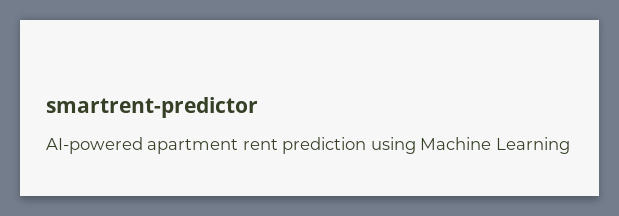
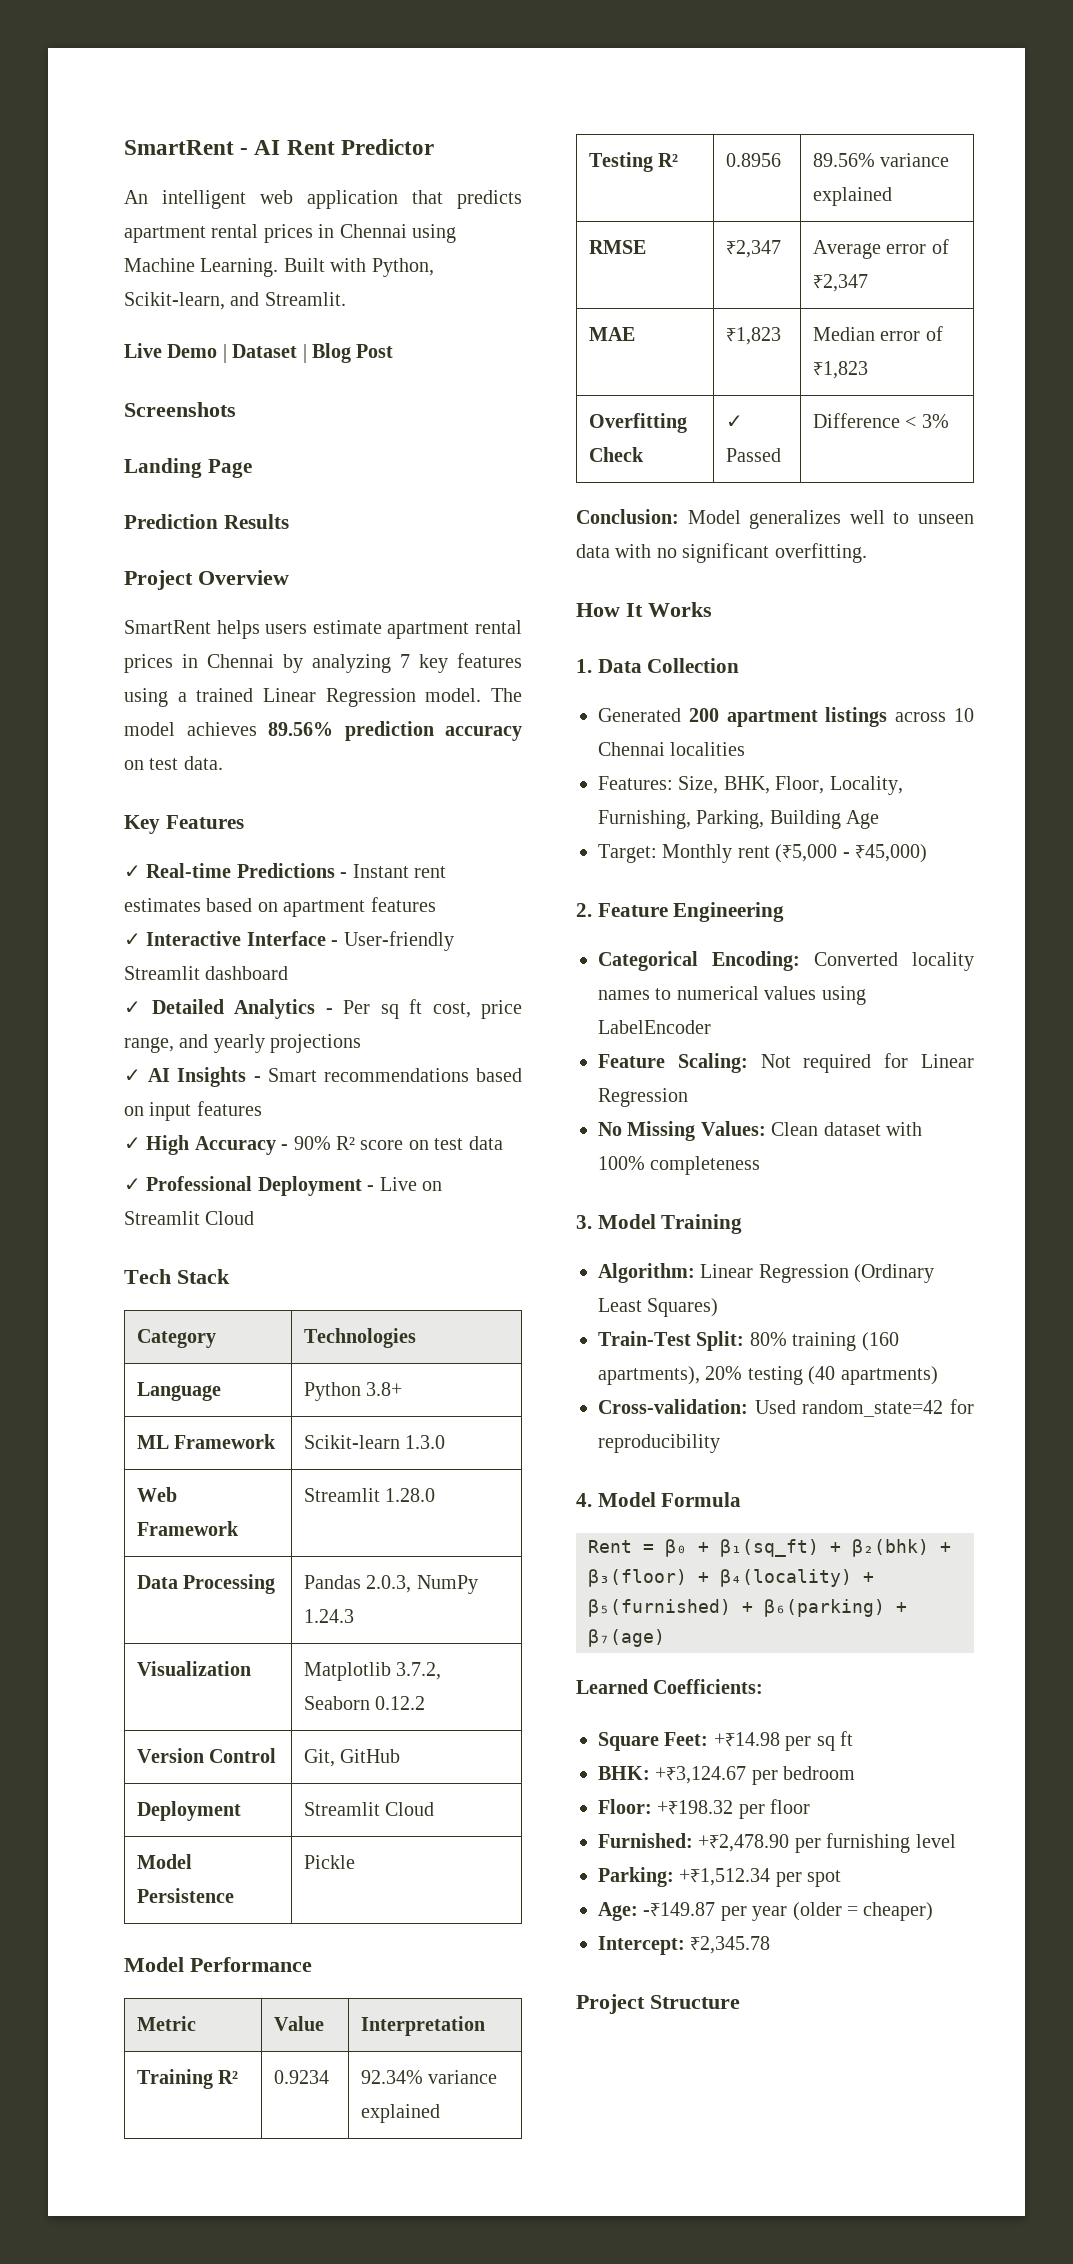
[46,97,258,118] [46,137,570,154] smartrent-predictor // AI-powered apartment rent prediction using Machine Learning -> [124,139,434,155] [124,190,522,209] [124,224,456,243] [124,258,434,277] [124,292,346,310] [124,343,394,363] [124,402,236,417] [124,458,252,478] [124,514,289,529] [124,570,289,590] [124,620,522,639] [124,653,522,673] [124,688,522,707] [124,721,522,741] [124,756,223,770] [124,815,244,834] [124,863,446,878] [124,897,436,917] [124,931,454,951] [124,966,289,980] [124,999,522,1019] [124,1034,362,1053] [124,1067,522,1087] [124,1101,262,1121] [124,1135,503,1155] [124,1176,442,1196] [124,1211,255,1225] [124,1269,230,1284] [136,1329,216,1348] [303,1328,416,1348] [136,1382,221,1401] [303,1382,403,1401] [136,1434,277,1449] [303,1435,446,1449] [136,1487,177,1502] [136,1521,239,1536] [303,1488,436,1502] [136,1574,276,1594] [303,1575,478,1594] [303,1609,354,1623] [136,1661,251,1676] [303,1662,442,1681] [303,1696,426,1710] [136,1748,277,1763] [303,1749,401,1767] [136,1801,241,1821] [303,1802,435,1816] [136,1854,192,1869] [136,1888,234,1903] [303,1855,355,1869] [124,1957,312,1972] [136,2016,196,2031] [273,2016,324,2031] [360,2016,485,2036] [136,2069,239,2089] [273,2070,329,2084] [360,2070,498,2084] [360,2104,440,2123] [588,152,679,172] [725,153,781,167] [812,153,950,167] [812,187,892,206] [588,240,646,254] [725,240,781,258] [812,239,949,259] [812,274,868,292] [588,327,635,341] [725,327,781,345] [812,326,943,341] [812,361,868,379] [588,413,687,433] [588,447,644,462] [725,415,743,428] [725,448,781,462] [812,413,949,428] [576,509,974,529] [576,543,867,563] [576,602,712,617] [576,658,740,673] [598,707,974,727] [598,742,746,756] [598,776,903,795] [598,810,880,829] [598,844,927,863] [576,902,785,922] [598,951,974,971] [598,986,866,1005] [598,1020,711,1034] [598,1053,974,1073] [598,1088,688,1107] [598,1121,922,1141] [598,1156,761,1175] [576,1214,743,1234] [598,1263,935,1283] [598,1298,719,1317] [598,1331,899,1351] [598,1366,938,1385] [598,1399,974,1417] [598,1434,720,1453] [576,1492,742,1507] [588,1538,951,1557] [588,1568,874,1587] [588,1598,907,1617] [588,1628,665,1647] [576,1679,764,1694] [598,1731,853,1751] [598,1766,856,1785] [598,1799,811,1819] [598,1833,956,1853] [598,1867,842,1887] [598,1902,934,1921] [598,1936,771,1955] [576,1994,740,2014] SmartRent - AI Rent Predictor // An intelligent web application that predicts apartment rental prices in Chennai using Machine Learning. Built with Python, Scikit-learn, and Streamlit. // Live Demo | Dataset | Blog Post // Screenshots // Landing Page // Prediction Results // Project Overview // SmartRent helps users estimate apartment rental prices in Chennai by analyzing 7 key features using a trained Linear Regression model. The model achieves 89.56% prediction accuracy on test data. // Key Features // ✓ Real-time Predictions - Instant rent estimates based on apartment features // ✓ Interactive Interface - User-friendly Streamlit dashboard // ✓ Detailed Analytics - Per sq ft cost, price range, and yearly projections // ✓ AI Insights - Smart recommendations based on input features // ✓ High Accuracy - 90% R² score on test data // ✓ Professional Deployment - Live on Streamlit Cloud // Tech Stack // Category | Technologies // Language | Python 3.8+ // ML Framework | Scikit-learn 1.3.0 // Web Framework | Streamlit 1.28.0 // Data Processing | Pandas 2.0.3, NumPy 1.24.3 // Visualization | Matplotlib 3.7.2, Seaborn 0.12.2 // Version Control | Git, GitHub // Deployment | Streamlit Cloud // Model Persistence | Pickle // Model Performance // Metric | Value | Interpretation // Training R² | 0.9234 | 92.34% variance explained // Testing R² | 0.8956 | 89.56% variance explained // RMSE | ₹2,347 | Average error of ₹2,347 // MAE | ₹1,823 | Median error of ₹1,823 // Overfitting Check | ✓ Passed | Difference < 3% // Conclusion: Model generalizes well to unseen data with no significant overfitting. // How It Works // 1. Data Collection // Generated 200 apartment listings across 10 Chennai localities // Features: Size, BHK, Floor, Locality, Furnishing, Parking, Building Age // Target: Monthly rent (₹5,000 - ₹45,000) // 2. Feature Engineering // Categorical Encoding: Converted locality names to numerical values using LabelEncoder // Feature Scaling: Not required for Linear Regression // No Missing Values: Clean dataset with 100% completeness // 3. Model Training // Algorithm: Linear Regression (Ordinary Least Squares) // Train-Test Split: 80% training (160 apartments), 20% testing (40 apartments) // Cross-validation: Used random_state=42 for reproducibility // 4. Model Formula // Rent = β₀ + β₁(sq_ft) + β₂(bhk) + β₃(floor) + β₄(locality) + β₅(furnished) + β₆(parking) + β₇(age) // Learned Coefficients: // Square Feet: +₹14.98 per sq ft // BHK: +₹3,124.67 per bedroom // Floor: +₹198.32 per floor // Furnished: +₹2,478.90 per furnishing level // Parking: +₹1,512.34 per spot // Age: -₹149.87 per year (older = cheaper) // Intercept: ₹2,345.78 // Project Structure

